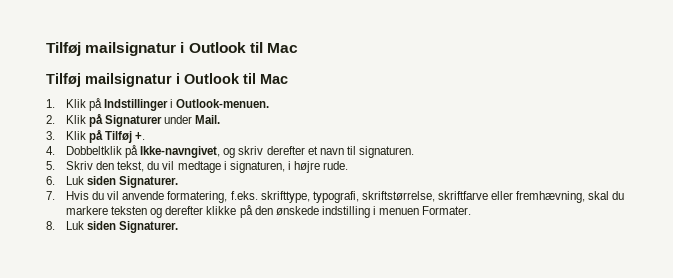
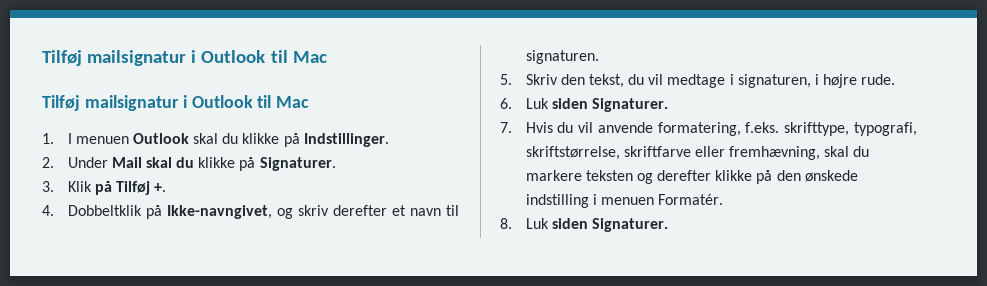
[66,98,270,111] [46,113,221,127] Klik på Indstillinger i Outlook-menuen. // 2. Klik på Signaturer under Mail. -> [67,133,389,147] [42,157,336,171] I menuen Outlook skal du klikke på Indstillinger. // 2. Under Mail skal du klikke på Signaturer.
[422,206,472,215] Formater. -> [658,194,724,205] Formatér.

